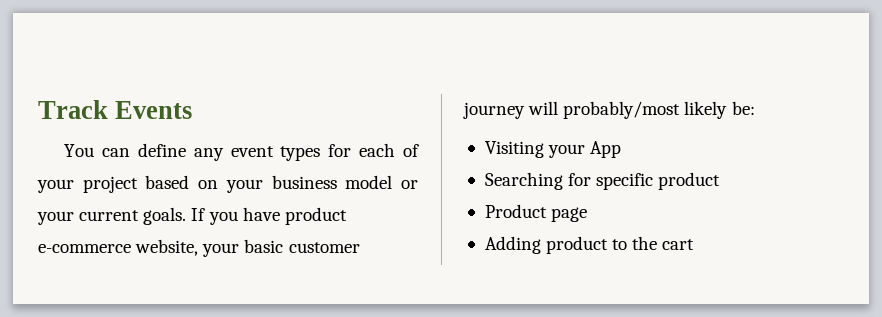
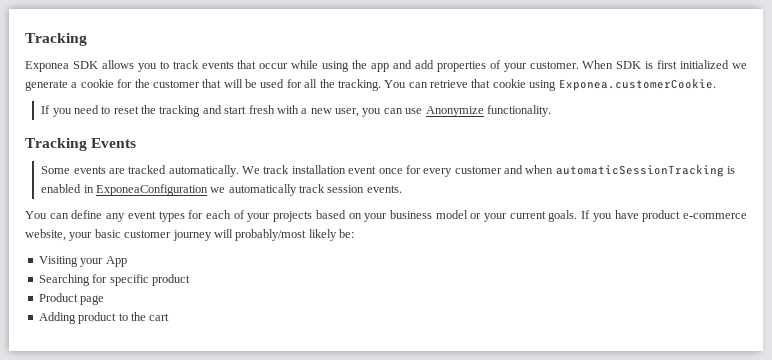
[38,100,193,119] Track Events -> [25,33,87,46] [25,60,747,72] [25,78,716,91] [41,105,551,117] [25,138,137,151] [41,164,736,177] [41,184,402,196] Tracking // Exponea SDK allows you to track events that occur while using the app and add properties of your customer. When SDK is first initialized we generate a cookie for the customer that will be used for all the tracking. You can retrieve that cookie using Exponea.customerCookie. // If you need to reset the tracking and start fresh with a new user, you can use Anonymize functionality. // Tracking Events // Some events are tracked automatically. We track installation event once for every customer and when automaticSessionTracking is enabled in ExponeaConfiguration we automatically track session events.
[82,176,138,193] project -> [273,211,313,222] projects

